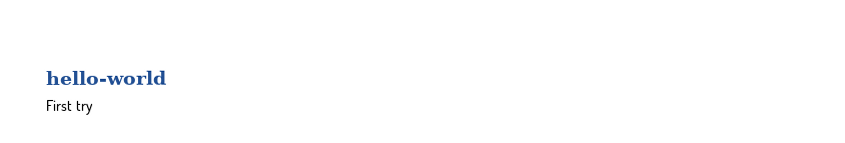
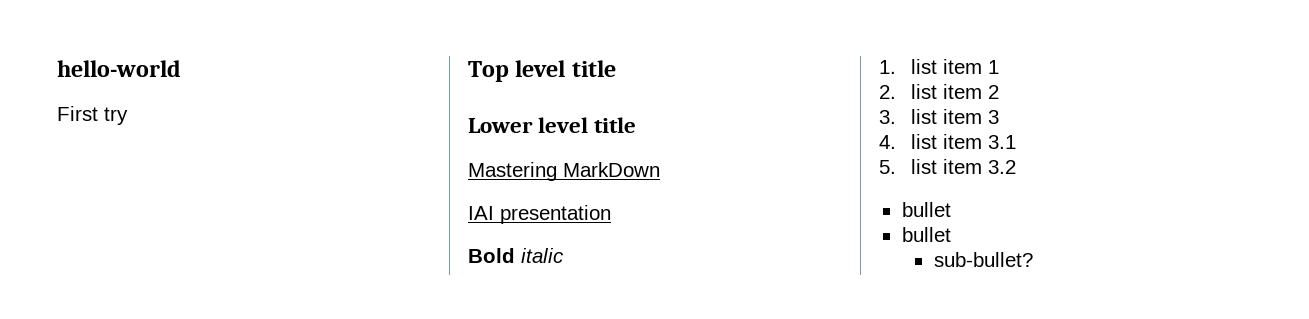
(94, 107) none -> [468,60,616,82] [468,117,637,133] [468,162,660,181] [468,205,611,224] [468,248,564,263] [879,59,1000,74] [879,84,1000,99] [879,109,1000,124] [879,134,1017,149] [879,159,1017,174] [901,202,951,217] [901,227,951,242] [933,252,1033,267] // Top level title // Lower level title // Mastering MarkDown // IAI presentation // Bold italic // 1. list item 1 // 2. list item 2 // 3. list item 3 // 4. list item 3.1 // 5. list item 3.2 // bullet // bullet // sub-bullet?

